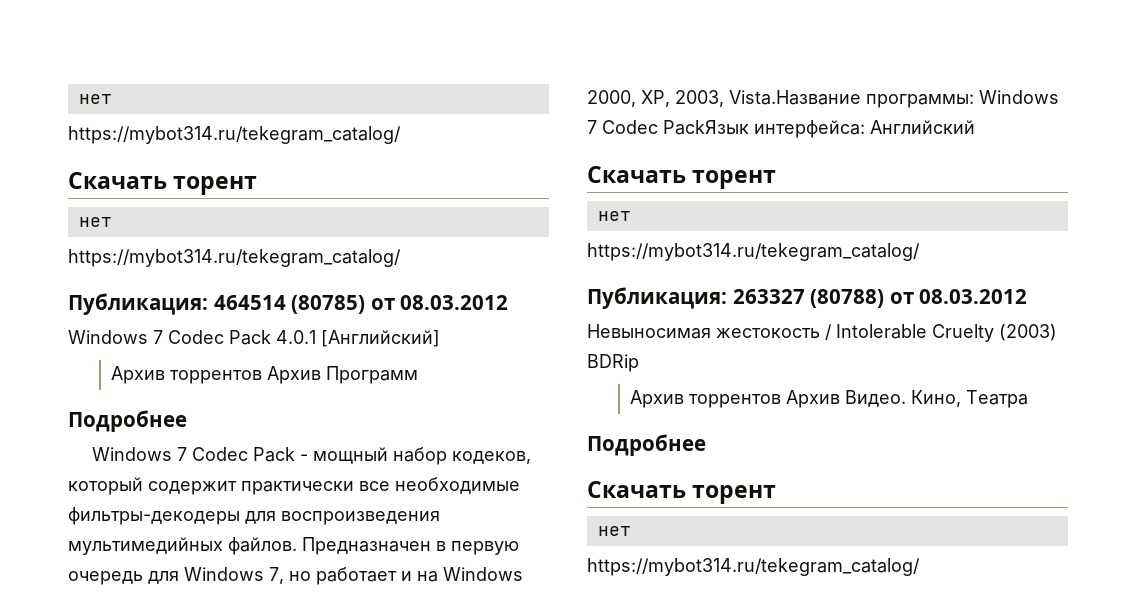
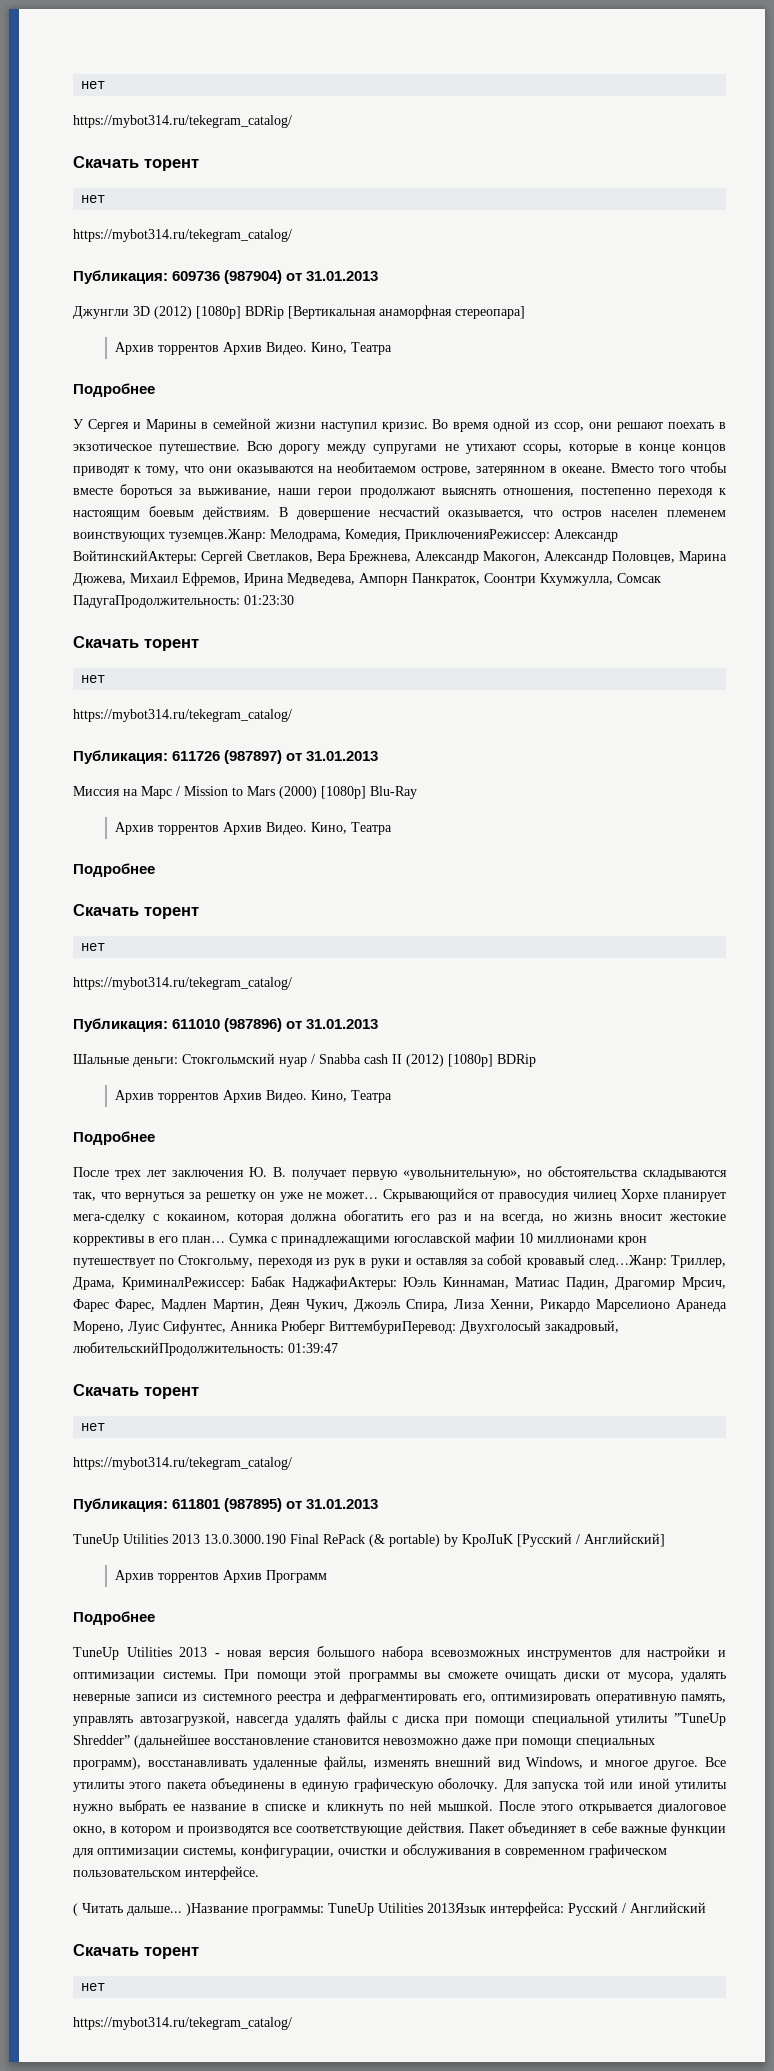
[213,295,509,314] [68,330,440,347] [111,366,419,384] [68,410,187,432] [91,447,531,465] [68,477,520,495] [68,507,440,525] [68,537,519,555] [68,567,523,585] [587,90,1059,108] [587,120,975,138] [587,166,777,189] [597,211,631,221] [587,243,920,261] [587,287,1028,309] [587,324,1057,342] [587,354,639,372] 464514 (80785) от 08.03.2012 // Windows 7 Codec Pack 4.0.1 [Английский] // Архив торрентов Архив Программ // Подробнее // Windows 7 Codec Pack - мощный набор кодеков, который содержит практически все необходимые фильтры-декодеры для воспроизведения мультимедийных файлов. Предназначен в первую очередь для Windows 7, но работает и на Windows 2000, XP, 2003, Vista.Название программы: Windows 7 Codec PackЯзык интерфейса: Английский // Скачать торент // нет // https://mybot314.ru/tekegram_catalog/ // Публикация: 263327 (80788) от 08.03.2012 // Невыносимая жестокость / Intolerable Cruelty (2003) BDRip -> [172,270,379,284] [73,305,525,319] [114,342,392,355] [73,383,155,397] [73,418,727,432] [73,441,727,454] [73,462,727,476] [73,484,726,498] [73,506,726,520] [73,529,618,542] [73,550,727,564] [73,572,661,586] [73,595,294,608] [73,636,199,651] [81,675,106,683] [73,709,292,722] [73,750,379,764] [73,786,417,799] 609736 (987904) от 31.01.2013 // Джунгли 3D (2012) [1080p] BDRip [Вертикальная анаморфная стереопара] // Архив торрентов Архив Видео. Кино, Театра // Подробнее // У Сергея и Марины в семейной жизни наступил кризис. Во время одной из ссор, они решают поехать в экзотическое путешествие. Всю дорогу между супругами не утихают ссоры, которые в конце концов приводят к тому, что они оказываются на необитаемом острове, затерянном в океане. Вместо того чтобы вместе бороться за выживание, наши герои продолжают выяснять отношения, постепенно переходя к настоящим боевым действиям. В довершение несчастий оказывается, что остров населен племенем воинствующих туземцев.Жанр: Мелодрама, Комедия, ПриключенияРежиссер: Александр ВойтинскийАктеры: Сергей Светлаков, Вера Брежнева, Александр Макогон, Александр Половцев, Марина Дюжева, Михаил Ефремов, Ирина Медведева, Ампорн Панкраток, Соонтри Кхумжулла, Сомсак ПадугаПродолжительность: 01:23:30 // Скачать торент // нет // https://mybot314.ru/tekegram_catalog/ // Публикация: 611726 (987897) от 31.01.2013 // Миссия на Марс / Mission to Mars (2000) [1080p] Blu-Ray
(920, 567) none -> [73,1018,379,1032] [73,1053,536,1067] [114,1090,392,1103] [73,1131,155,1145] [73,1166,727,1180] [73,1188,726,1202] [73,1210,726,1224] [73,1232,647,1246] [73,1254,726,1268] [73,1276,726,1290] [73,1299,727,1312] [73,1320,619,1334] [73,1342,338,1356] [73,1384,199,1399] [81,1423,106,1431] [73,1457,292,1470] [73,1498,379,1512] [73,1533,665,1547] [114,1570,327,1583] [73,1611,155,1625] [73,1646,727,1660] [73,1668,726,1682] [73,1690,726,1704] [73,1712,726,1726] [73,1734,655,1748] [73,1756,726,1770] [73,1778,727,1792] [73,1800,726,1814] [73,1822,727,1836] [73,1844,667,1858] [73,1866,259,1880] [73,1902,706,1916] [73,1944,199,1959] [81,1983,106,1991] [73,2017,292,2030] // Публикация: 611010 (987896) от 31.01.2013 // Шальные деньги: Стокгольмский нуар / Snabba cash II (2012) [1080p] BDRip // Архив торрентов Архив Видео. Кино, Театра // Подробнее // После трех лет заключения Ю. В. получает первую «увольнительную», но обстоятельства складываются так, что вернуться за решетку он уже не может… Скрывающийся от правосудия чилиец Хорхе планирует мега-сделку с кокаином, которая должна обогатить его раз и на всегда, но жизнь вносит жестокие коррективы в его план… Сумка с принадлежащими югославской мафии 10 миллионами крон путешествует по Стокгольму, переходя из рук в руки и оставляя за собой кровавый след…Жанр: Триллер, Драма, КриминалРежиссер: Бабак НаджафиАктеры: Юэль Киннаман, Матиас Падин, Драгомир Мрсич, Фарес Фарес, Мадлен Мартин, Деян Чукич, Джоэль Спира, Лиза Хенни, Рикардо Марселионо Аранеда Морено, Луис Сифунтес, Анника Рюберг ВиттембуриПеревод: Двухголосый закадровый, любительскийПродолжительность: 01:39:47 // Скачать торент // нет // https://mybot314.ru/tekegram_catalog/ // Публикация: 611801 (987895) от 31.01.2013 // TuneUp Utilities 2013 13.0.3000.190 Final RePack (& portable) by KpoJIuK [Русский / Английский] // Архив торрентов Архив Программ // Подробнее // TuneUp Utilities 2013 - новая версия большого набора всевозможных инструментов для настройки и оптимизации системы. При помощи этой программы вы сможете очищать диски от мусора, удалять неверные записи из системного реестра и дефрагментировать его, оптимизировать оперативную память, управлять автозагрузкой, навсегда удалять файлы с диска при помощи специальной утилиты ”TuneUp Shredder” (дальнейшее восстановление становится невозможно даже при помощи специальных программ), восстанавливать удаленные файлы, изменять внешний вид Windows, и многое другое. Все утилиты этого пакета объединены в единую графическую оболочку. Для запуска той или иной утилиты нужно выбрать ее название в списке и кликнуть по ней мышкой. После этого открывается диалоговое окно, в котором и производятся все соответствующие действия. Пакет объединяет в себе важные функции для оптимизации системы, конфигурации, очистки и обслуживания в современном графическом пользовательском интерфейсе. // ( Читать дальше... )Название программы: TuneUp Utilities 2013Язык интерфейса: Русский / Английский // Скачать торент // нет // https://mybot314.ru/tekegram_catalog/

